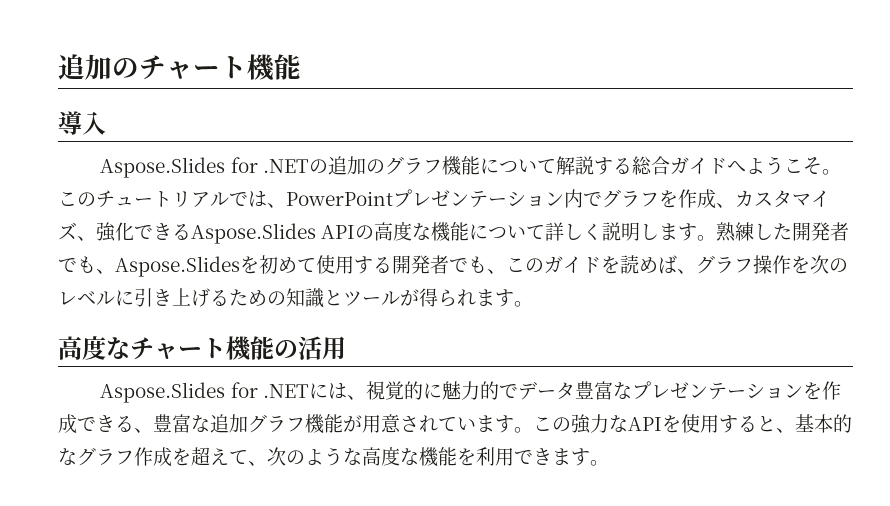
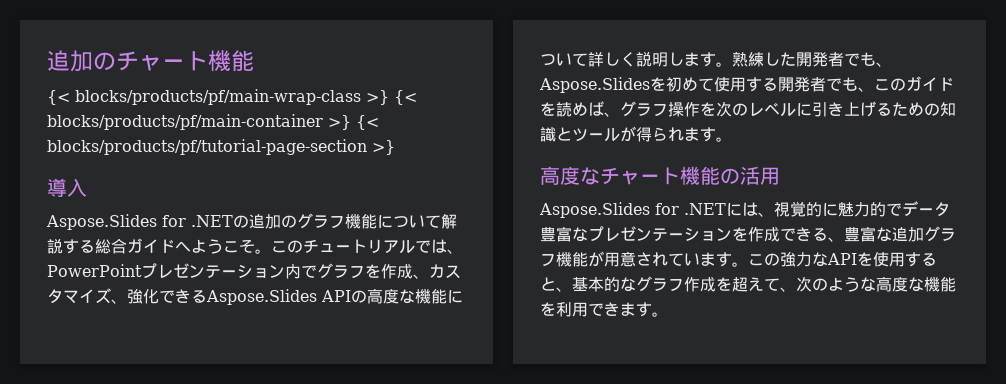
(301, 67) none -> [47,89,417,105] [47,114,379,130] [47,139,395,155] // {< blocks/products/pf/main-wrap-class >} {< blocks/products/pf/main-container >} {< blocks/products/pf/tutorial-page-section >}

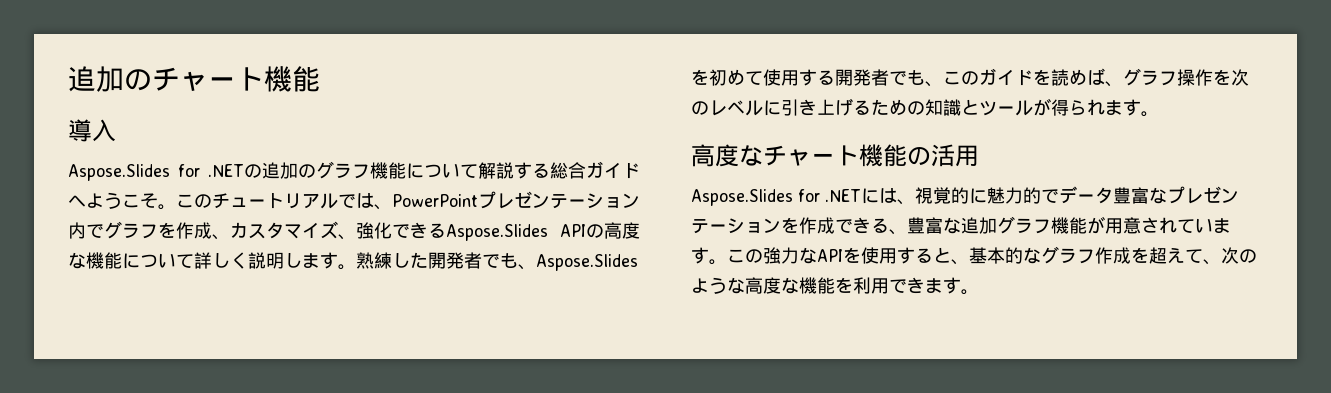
[47,89,417,105] [47,114,379,130] [47,139,395,155] // {< blocks/products/pf/main-wrap-class >} {< blocks/products/pf/main-container >} {< blocks/products/pf/tutorial-page-section >} -> (320, 79) none

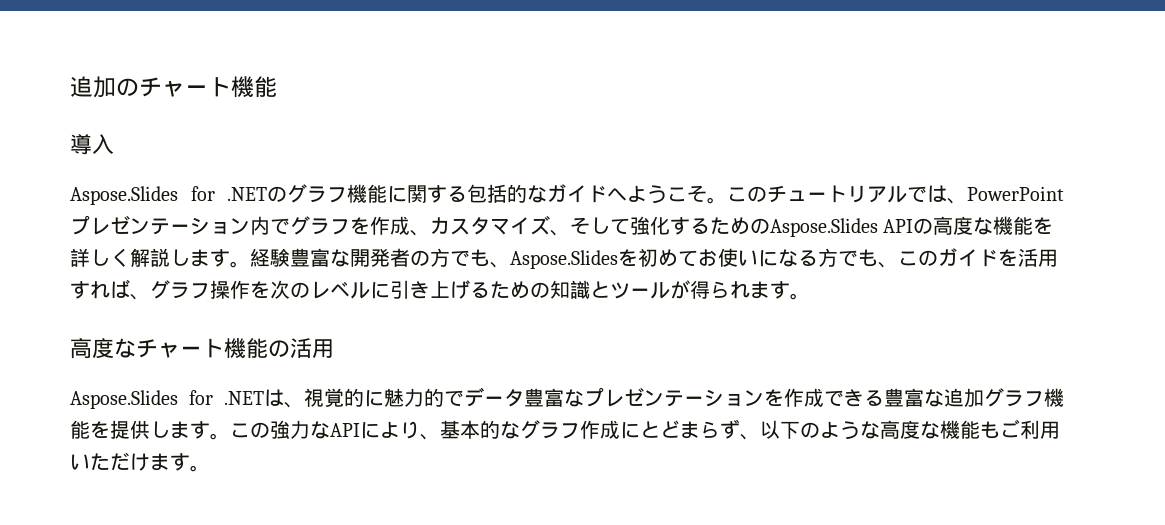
[262,162,316,179] 追加の -> (288, 194) none
[424,162,586,179] ついて解説する総合 -> [407,184,547,203] 関する包括的な
[356,222,446,239] 強化できる -> [570,216,770,236] そして強化するための
[122,252,482,270] について詳しく説明します。熟練した開発者 -> [1033,217,1054,235] [70,248,450,268] を詳しく解説します。経験豊富な開発者の方
[763,69,889,86] 使用する開発者 -> [698,248,838,267] お使いになる方
[1051,69,1087,86] 読め -> [1018,248,1058,267] [70,281,110,299] 活用すれ
[861,188,879,204] に -> (265, 398) none
[889,229,907,235] 、 -> (884, 398) none
[1087,216,1213,234] が用意されてい -> [90,420,170,439] を提供し
[843,247,951,264] を使用すると -> [360,421,420,439] により
[1131,247,1239,265] を超えて、次 -> [620,419,800,440] にとどまらず、以下
[835,277,925,294] を利用でき -> [980,419,1060,439] [70,452,150,471] もご利用いただけ

